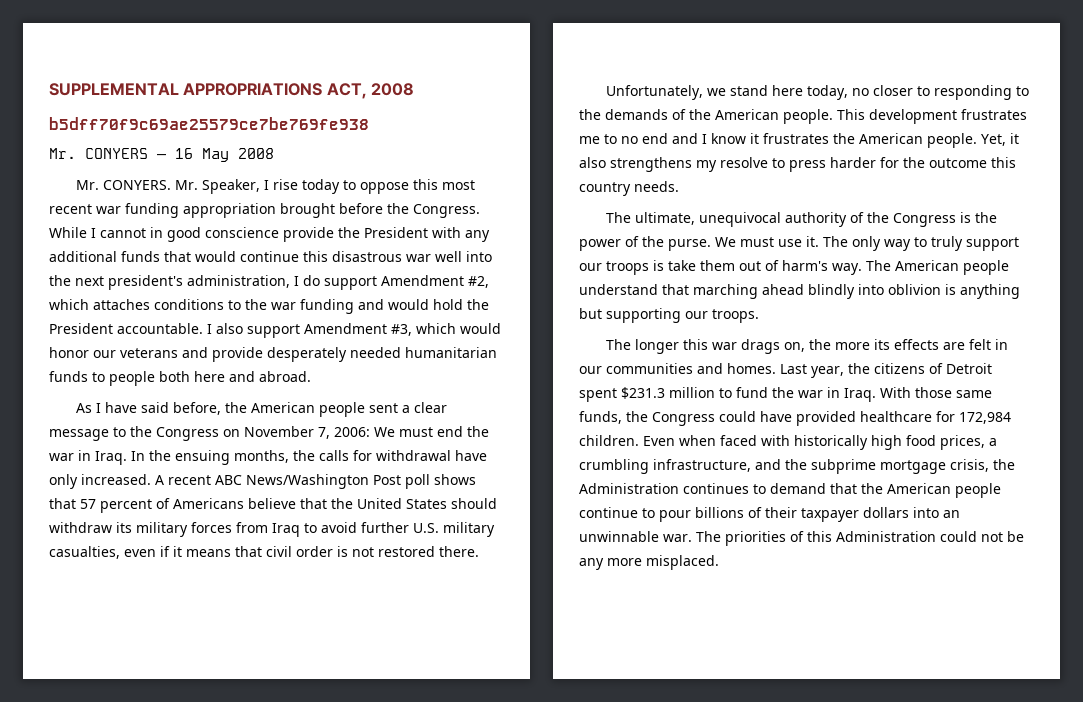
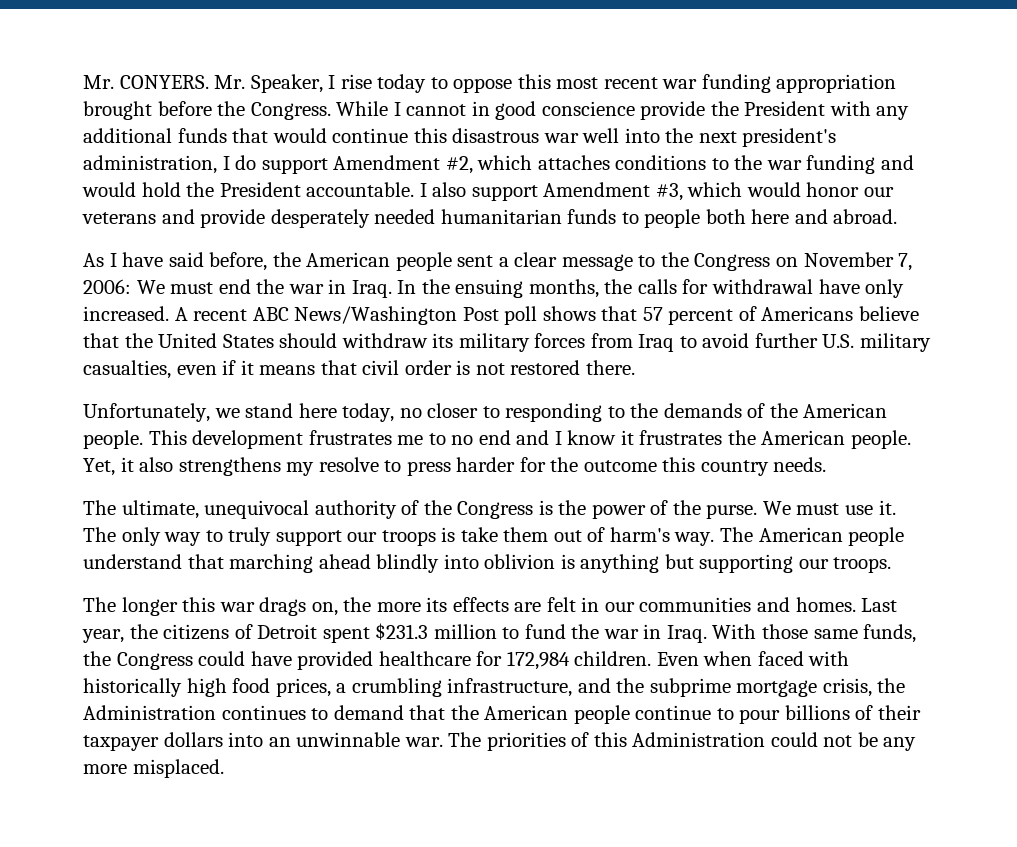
[49,83,415,99] [49,117,369,130] [49,148,274,162] SUPPLEMENTAL APPROPRIATIONS ACT, 2008 // b5dff70f9c69ae25579ce7be769fe938 // Mr. CONYERS — 16 May 2008 // -> (83, 82) none

